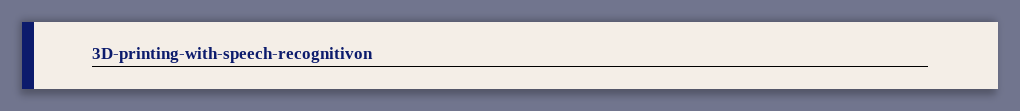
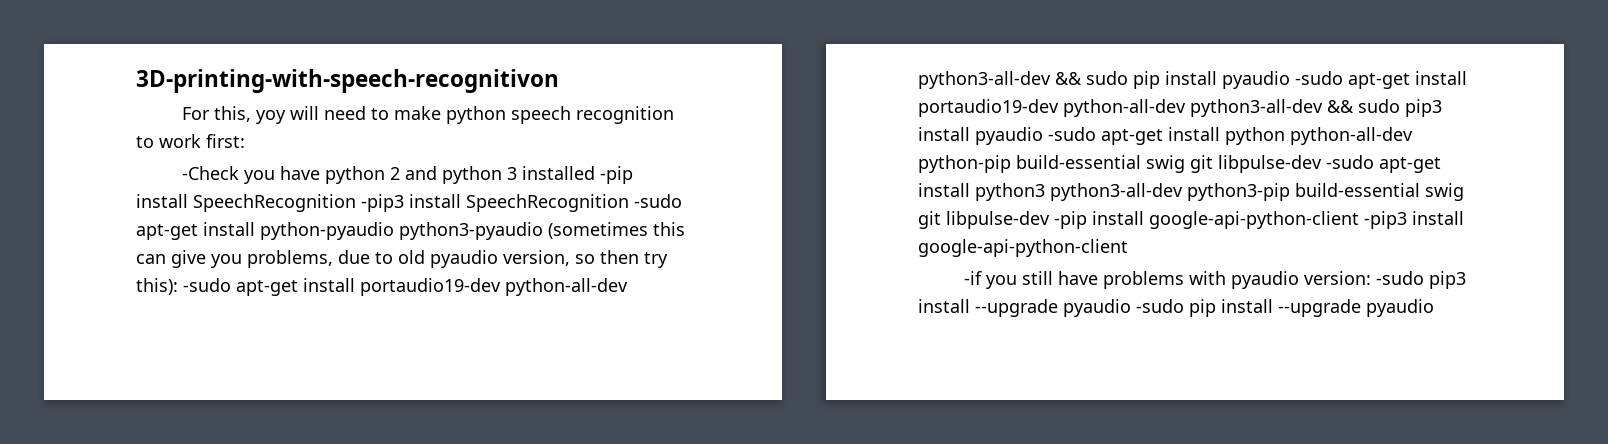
(373, 55) none -> [182,106,675,124] [136,134,245,148] [182,166,634,184] [136,194,682,212] [136,222,685,240] [136,250,668,268] [136,278,628,296] [918,71,1467,89] [918,99,1442,117] [918,127,1413,145] [918,155,1441,173] [918,183,1464,201] [918,211,1464,229] [918,239,1128,257] [964,271,1467,289] [918,299,1434,317] // For this, yoy will need to make python speech recognition to work first: // -Check you have python 2 and python 3 installed -pip install SpeechRecognition -pip3 install SpeechRecognition -sudo apt-get install python-pyaudio python3-pyaudio (sometimes this can give you problems, due to old pyaudio version, so then try this): -sudo apt-get install portaudio19-dev python-all-dev python3-all-dev && sudo pip install pyaudio -sudo apt-get install portaudio19-dev python-all-dev python3-all-dev && sudo pip3 install pyaudio -sudo apt-get install python python-all-dev python-pip build-essential swig git libpulse-dev -sudo apt-get install python3 python3-all-dev python3-pip build-essential swig git libpulse-dev -pip install google-api-python-client -pip3 install google-api-python-client // -if you still have problems with pyaudio version: -sudo pip3 install --upgrade pyaudio -sudo pip install --upgrade pyaudio

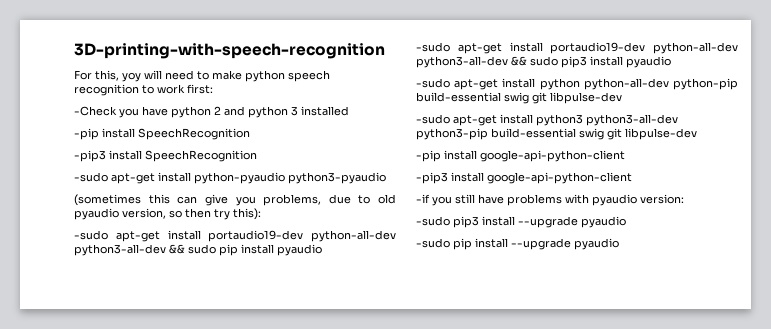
[136,69,559,93] 3D-printing-with-speech-recognitivon -> [74,43,385,59] 3D-printing-with-speech-recognition
(596, 173) none -> (349, 111) //
(356, 203) none -> (250, 134) //
(629, 203) none -> (257, 156) //
(543, 231) none -> (386, 178) //
(178, 286) none -> (261, 214) //
(1290, 80) none -> (322, 250) //
(1043, 136) none -> (671, 62) //
(1322, 164) none -> (622, 98) //
(1050, 220) none -> (697, 134) //
(1359, 220) none -> (625, 156) //
(1372, 278) none -> (684, 199) //
(1131, 308) none -> (626, 222) //

